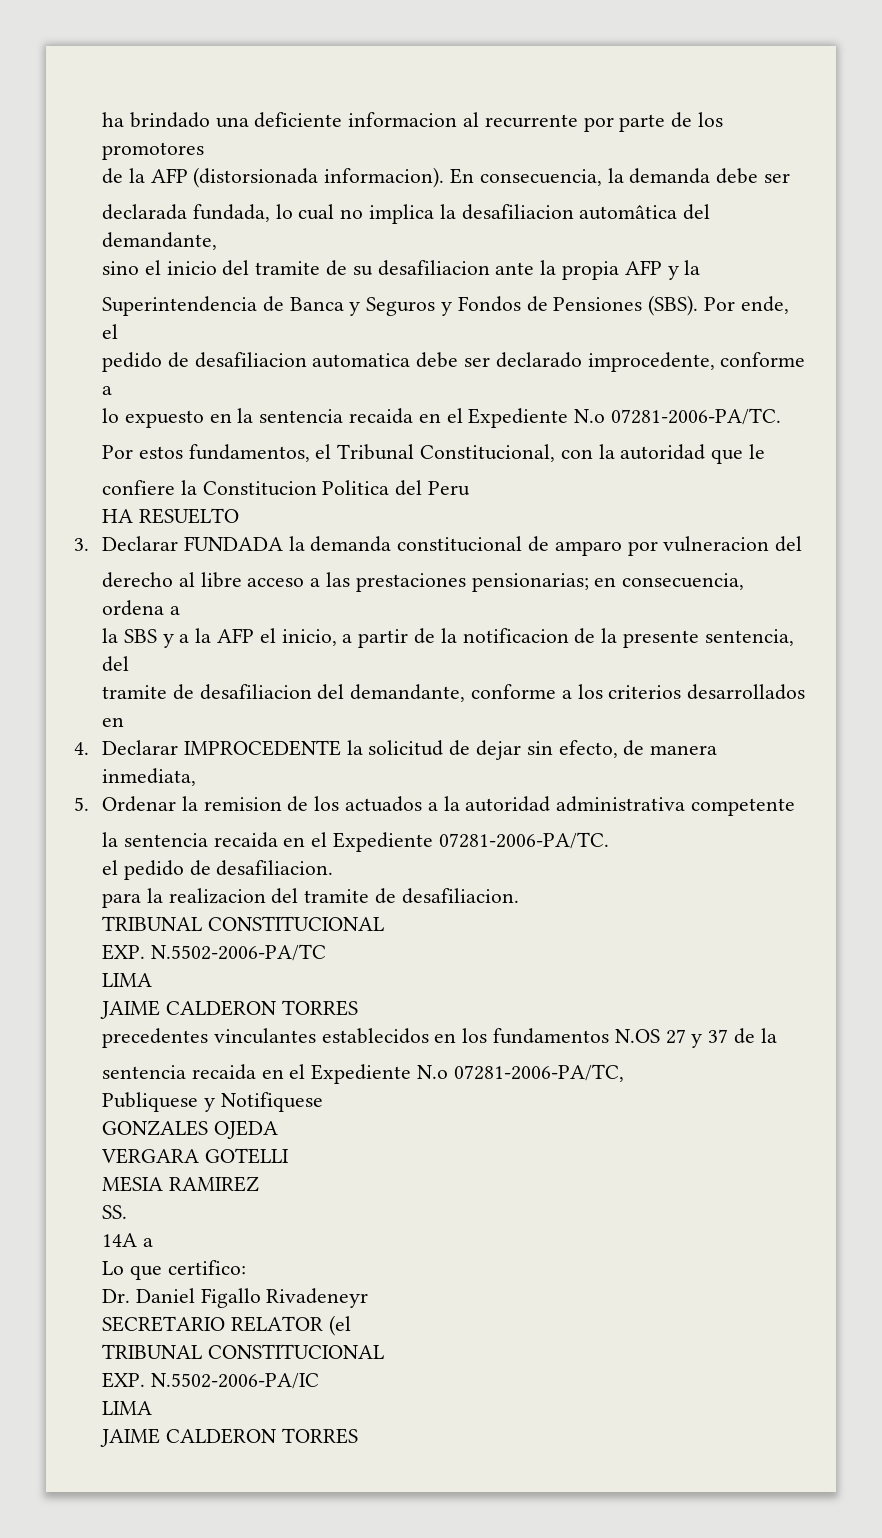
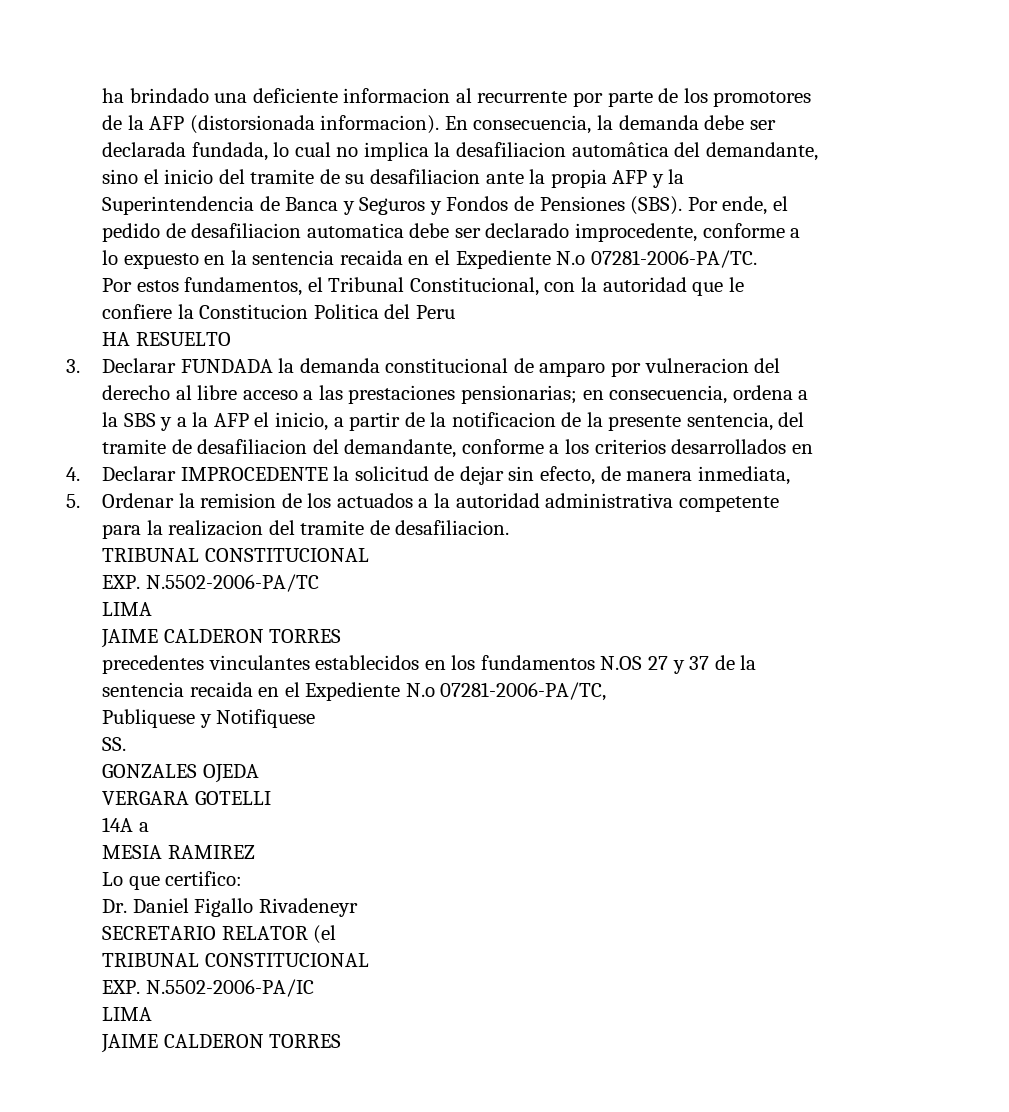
[101,832,609,852] [101,860,334,880] // la sentencia recaida en el Expediente 07281-2006-PA/TC. // el pedido de desafiliacion. -> (779, 504) none
(323, 1102) none -> [102,737,127,751] // SS.
(289, 1156) none -> [102,817,149,832] // 14A a
[101,1205,127,1219] [101,1233,153,1247] // SS. // 14A a -> (255, 852) none

